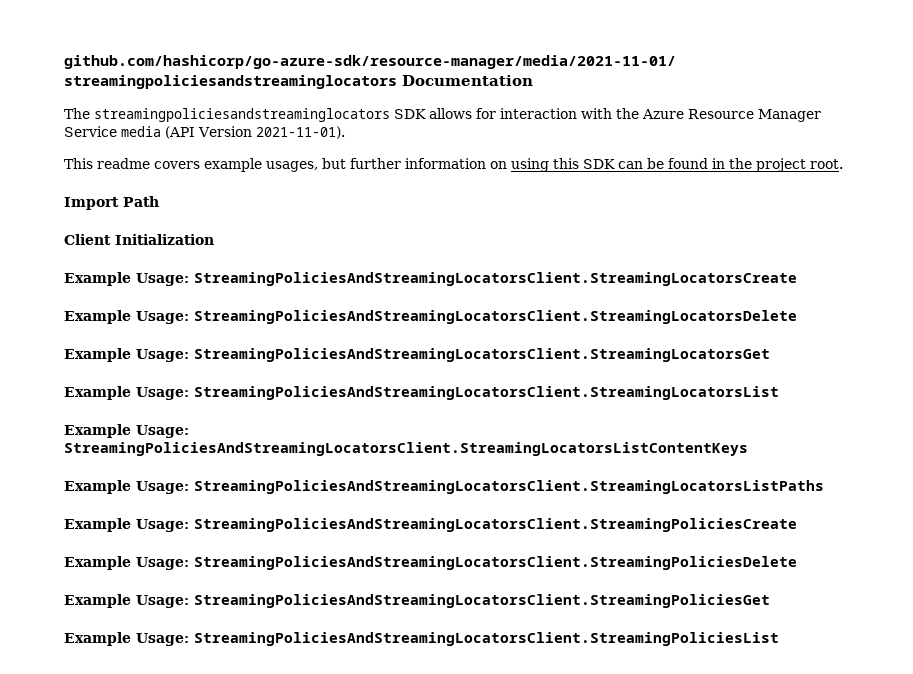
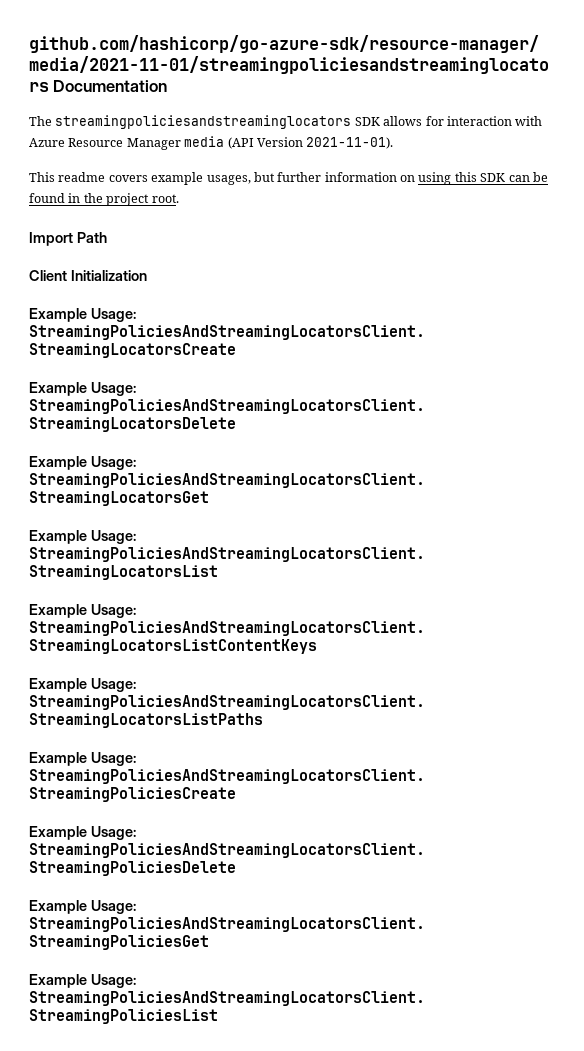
[616,108,639,119] the -> (543, 121) none
[64,126,117,137] Service -> (181, 144) none

